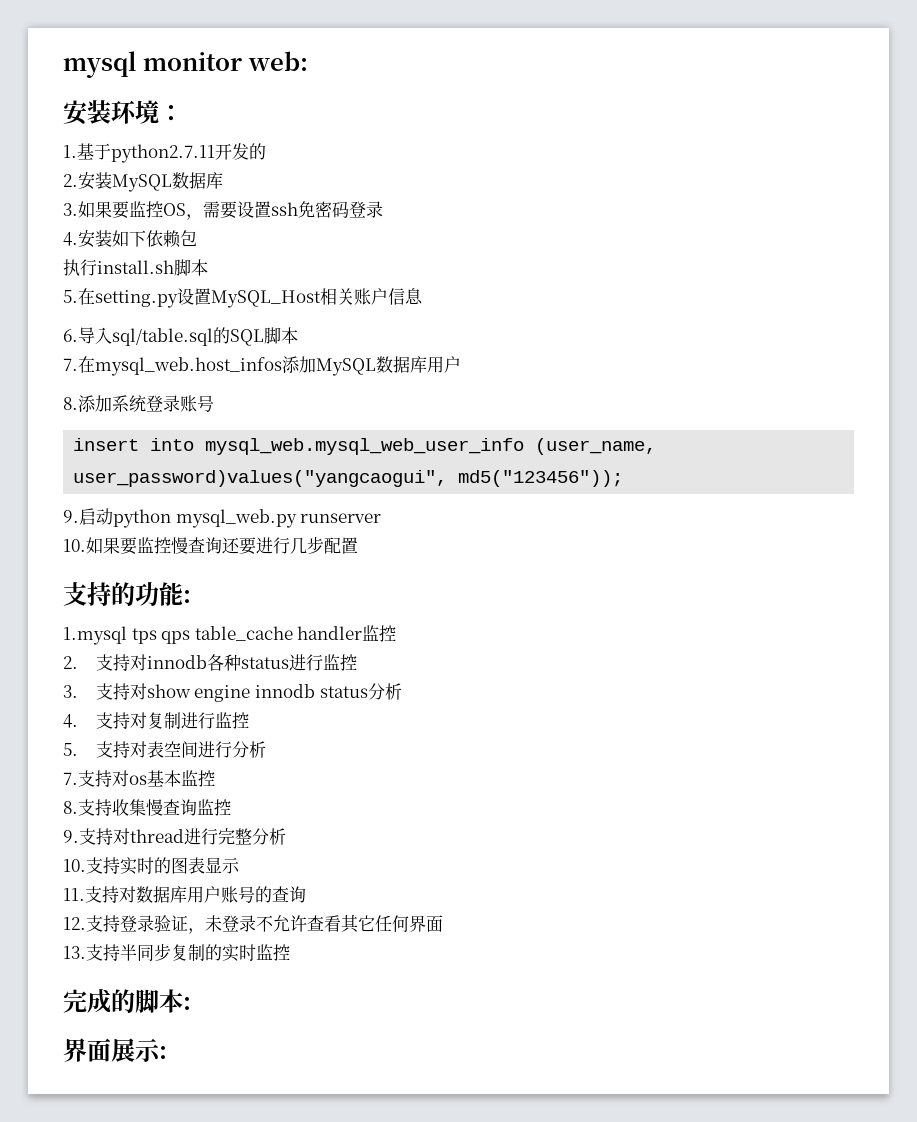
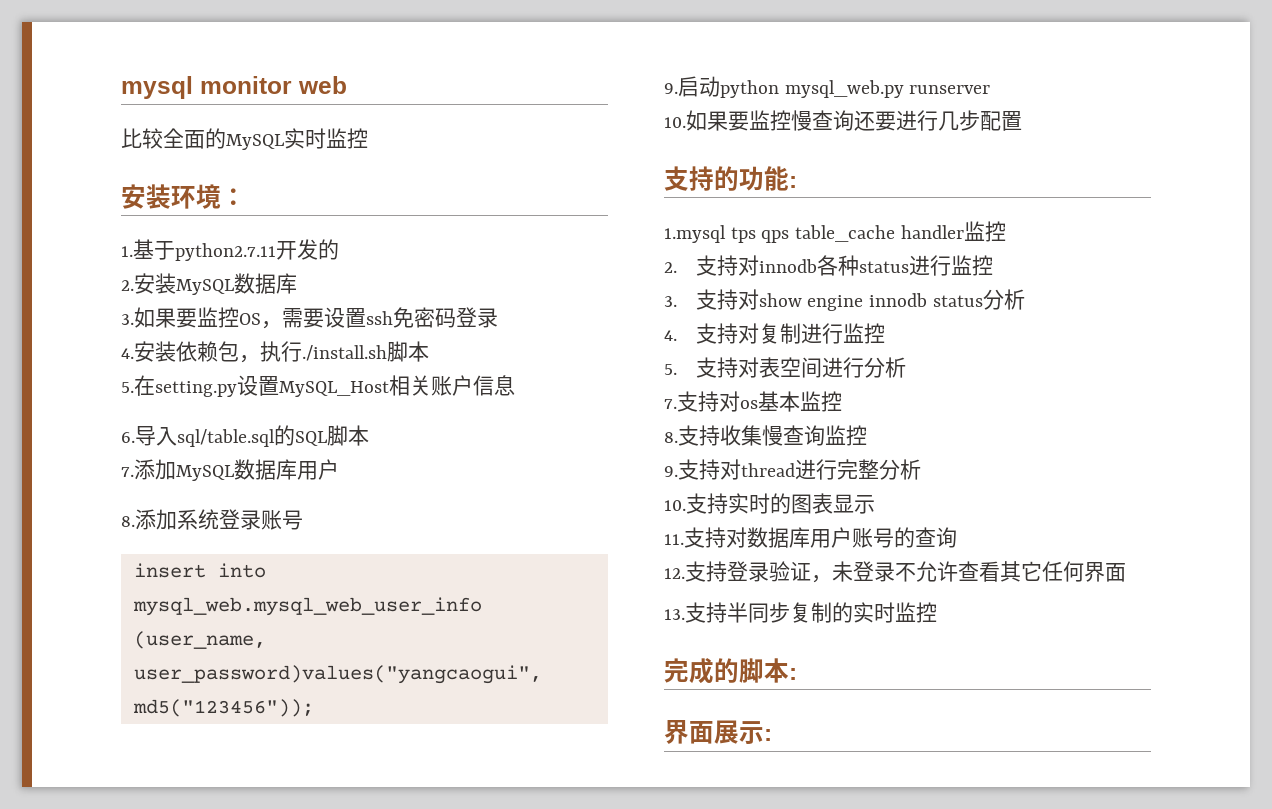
[247,51,308,71] web: -> [298,76,347,94] [121,128,368,150] web // 比较全面的MySQL实时监控
[112,230,146,247] 如下 -> (176, 351) none
[63,259,174,276] // 执行install.sh -> [239,341,387,363] ，执行./install.sh
[78,356,282,376] 在mysql_web.host_infos -> (134, 472) none

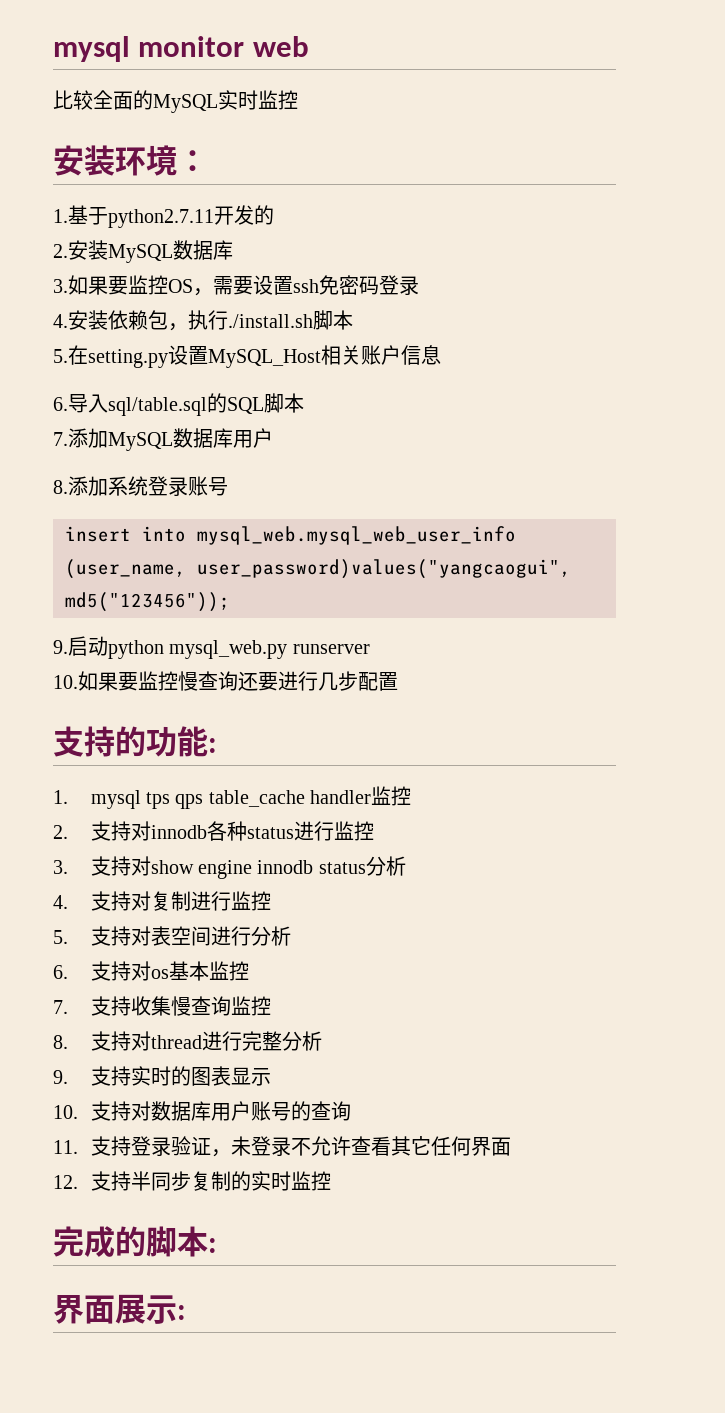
[664,225,726,243] 1.mysql -> [53,790,141,809] 1. mysql
[664,399,677,409] 7. -> [53,965,68,979] 6.
[664,432,678,443] 8. -> [53,1000,68,1014] 7.
[664,466,678,477] 9. -> [53,1035,68,1049] 8.
[664,500,686,511] 10. -> [53,1070,68,1084] 9.
[664,534,684,545] 11. -> [53,1105,78,1119] 10.
[664,568,685,579] 12. -> [53,1140,78,1154] 11.
[664,609,685,620] 13. -> [53,1175,78,1189] 12.

